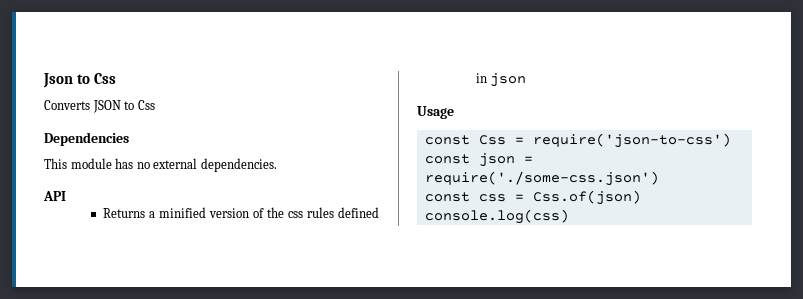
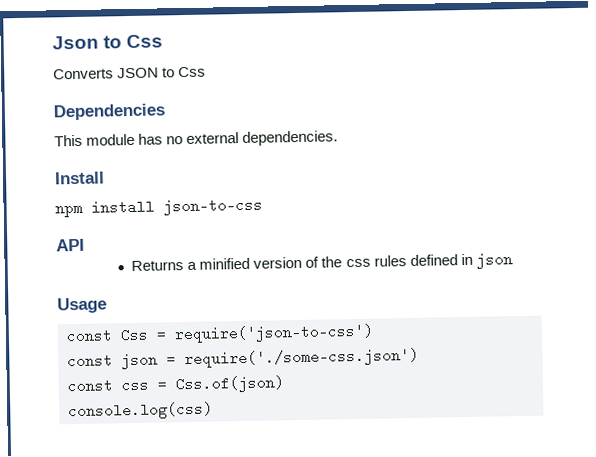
(277, 165) none -> [54,171,105,185] [55,197,263,218] // Install // npm install json-to-css

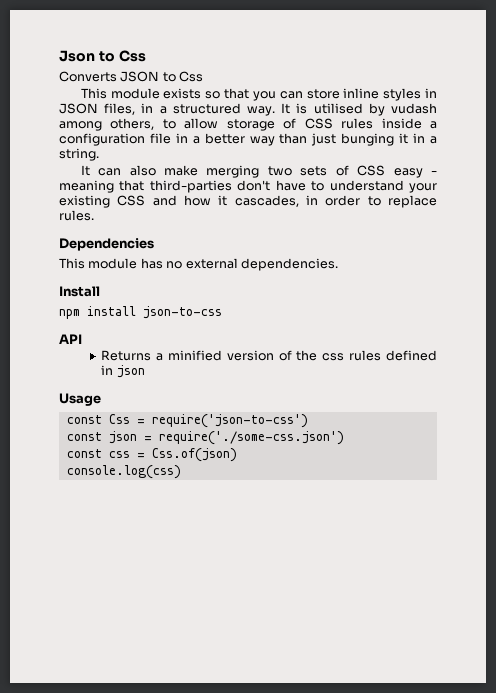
(207, 72) none -> [80,88,437,101] [59,103,437,116] [59,118,438,131] [59,133,438,146] [59,148,99,161] [80,165,437,178] [59,180,437,193] [59,195,437,208] [59,210,94,221] // This module exists so that you can store inline styles in JSON files, in a structured way. It is utilised by vudash among others, to allow storage of CSS rules inside a configuration file in a better way than just bunging it in a string. // It can also make merging two sets of CSS easy - meaning that third-parties don't have to understand your existing CSS and how it cascades, in order to replace rules.

